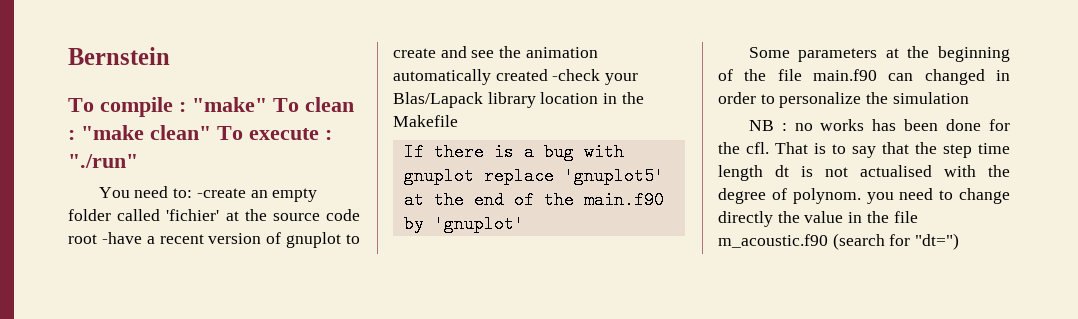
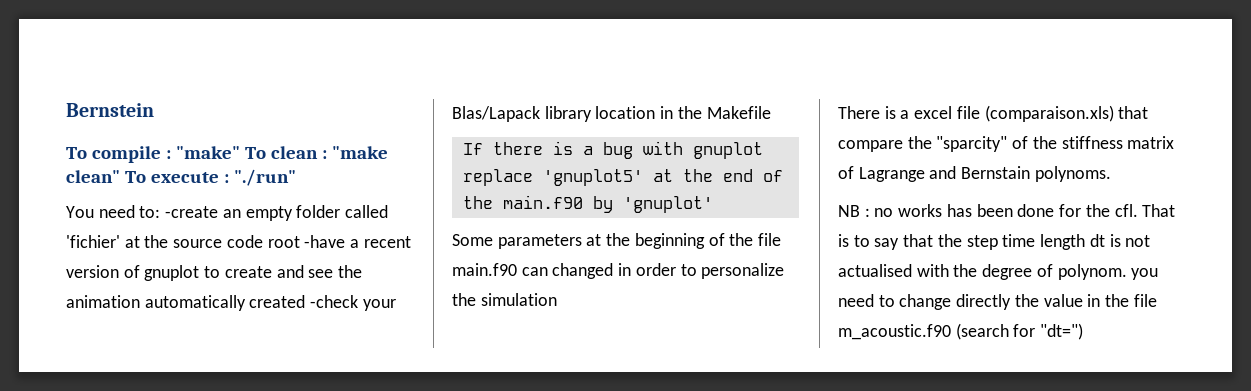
(969, 98) none -> [838,105,1149,122] [838,136,1175,152] [838,166,1111,182] // There is a excel file (comparaison.xls) that compare the "sparcity" of the stiffness matrix of Lagrange and Bernstain polynoms.

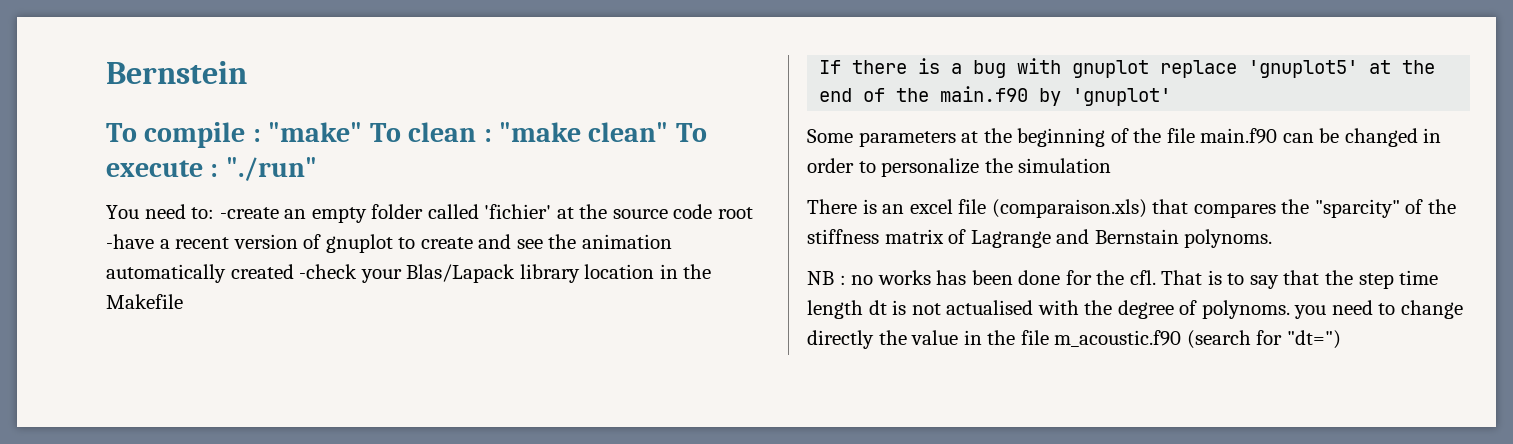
(548, 271) none -> [1319,128,1340,143] be
[900,110,910,119] a -> [882,204,905,214] an
[838,140,903,152] compare -> [1193,203,1276,218] compares
[1057,264,1127,280] polynom. -> [1201,300,1290,319] polynoms.

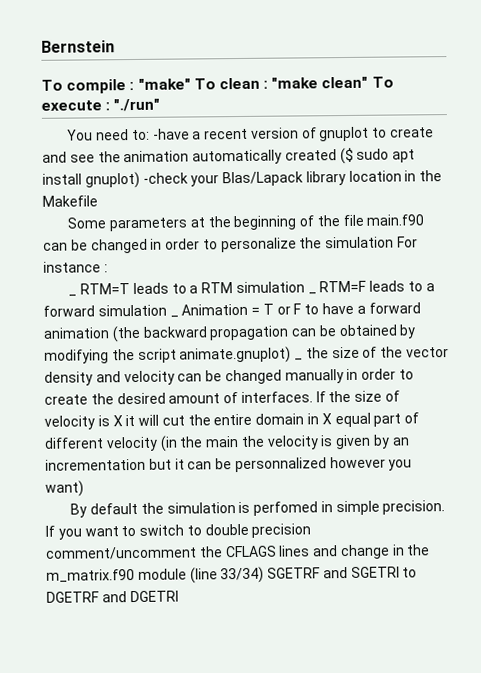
[219,204,753,223] -create an empty folder called 'fichier' at the source code root -> (150, 135) none
(294, 271) none -> [339,147,416,165] [42,171,140,189] ($ sudo apt install gnuplot)
[819,58,1436,78] [819,86,1172,106] // If there is a bug with gnuplot replace 'gnuplot5' at the end of the main.f90 by 'gnuplot' -> (98, 201) none
[807,199,1456,218] [807,229,1273,248] [807,270,1439,289] [807,300,1463,319] [807,330,1341,349] // There is an excel file (comparaison.xls) that compares the "sparcity" of the stiffness matrix of Lagrange and Bernstain polynoms. // NB : no works has been done for the cfl. That is to say that the step time length dt is not actualised with the degree of polynoms. you need to change directly the value in the file m_acoustic.f90 (search for "dt=") -> [397,236,419,248] [43,261,108,273] [68,280,435,297] [43,302,421,318] [43,324,417,343] [44,346,450,364] [44,368,415,386] [44,390,401,405] [44,412,420,430] [44,434,410,452] [45,456,413,473] [45,480,84,497] [70,500,446,518] [45,523,312,540] [45,544,431,560] [46,566,418,584] [46,590,179,603] For instance : // _ RTM=T leads to a RTM simulation _ RTM=F leads to a forward simulation _ Animation = T or F to have a forward animation (the backward propagation can be obtained by modifying the script animate.gnuplot) _ the size of the vector density and velocity can be changed manually in order to create the desired amount of interfaces. If the size of velocity is X it will cut the entire domain in X equal part of different velocity (in the main the velocity is given by an incrementation but it can be personnalized however you want) // By default the simulation is perfomed in simple precision. If you want to switch to double precision comment/uncomment the CFLAGS lines and change in the m_matrix.f90 module (line 33/34) SGETRF and SGETRI to DGETRF and DGETRI

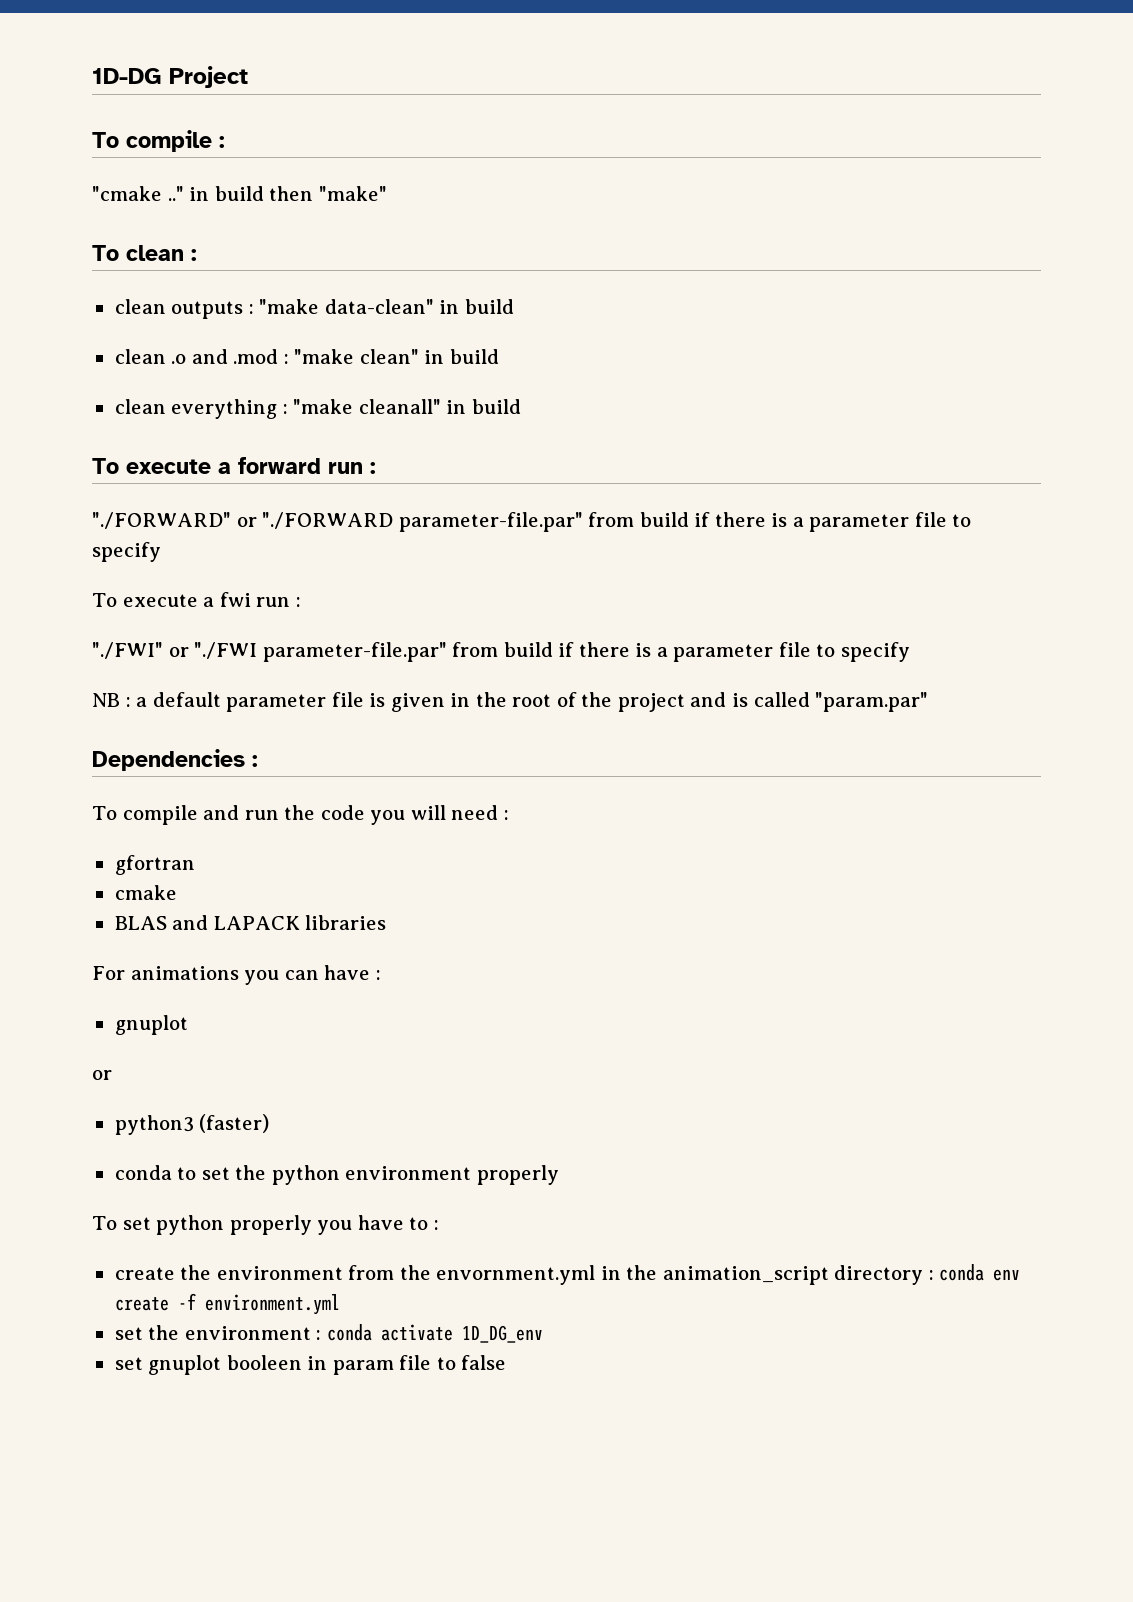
[41,40,115,53] Bernstein -> [92,66,248,88] 1D-DG Project
(135, 86) none -> [92,186,314,201] // "cmake .." in build then
(191, 84) none -> (387, 193) //
[271,76,394,89] [41,98,161,112] [67,126,435,142] [42,147,416,165] [42,170,443,189] [42,195,98,207] [67,214,425,232] [43,236,419,254] [43,261,108,273] [68,280,435,297] [43,302,421,318] [43,324,417,343] [44,346,450,364] [44,368,415,386] [44,390,401,405] [44,412,420,430] [44,434,410,452] [45,456,413,473] [45,480,84,497] [70,500,446,518] [45,523,312,540] [45,544,431,560] [46,566,418,584] [46,590,179,603] "make clean" To execute : "./run" // You need to: -have a recent version of gnuplot to create and see the animation automatically created ($ sudo apt install gnuplot) -check your Blas/Lapack library location in the Makefile // Some parameters at the beginning of the file main.f90 can be changed in order to personalize the simulation For instance : // _ RTM=T leads to a RTM simulation _ RTM=F leads to a forward simulation _ Animation = T or F to have a forward animation (the backward propagation can be obtained by modifying the script animate.gnuplot) _ the size of the vector density and velocity can be changed manually in order to create the desired amount of interfaces. If the size of velocity is X it will cut the entire domain in X equal part of different velocity (in the main the velocity is given by an incrementation but it can be personnalized however you want) // By default the simulation is perfomed in simple precision. If you want to switch to double precision comment/uncomment the CFLAGS lines and change in the m_matrix.f90 module (line 33/34) SGETRF and SGETRI to DGETRF and DGETRI -> [114,299,514,319] [114,349,499,364] [114,399,521,419] [92,457,376,474] [92,512,972,532] [92,542,161,562] [92,592,301,607] [92,642,910,662] [92,692,929,712] [92,749,258,771] [92,805,509,825] [114,855,195,875] [114,885,177,900] [114,915,387,930] [92,965,381,985] [114,1015,188,1035] [92,1070,112,1080] [114,1114,270,1135] [114,1165,559,1185] [92,1215,439,1235] [114,1264,1021,1285] [114,1293,340,1315] [114,1324,543,1343] [114,1355,507,1375] // clean outputs : "make data-clean" in build // clean .o and .mod : "make clean" in build // clean everything : "make cleanall" in build // To execute a forward run : // "./FORWARD" or "./FORWARD parameter-file.par" from build if there is a parameter file to specify // To execute a fwi run : // "./FWI" or "./FWI parameter-file.par" from build if there is a parameter file to specify // NB : a default parameter file is given in the root of the project and is called "param.par" // Dependencies : // To compile and run the code you will need : // gfortran // cmake // BLAS and LAPACK libraries // For animations you can have : // gnuplot // or // python3 (faster) // conda to set the python environment properly // To set python properly you have to : // create the environment from the envornment.yml in the animation_script directory : conda env create -f environment.yml // set the environment : conda activate 1D_DG_env // set gnuplot booleen in param file to false

